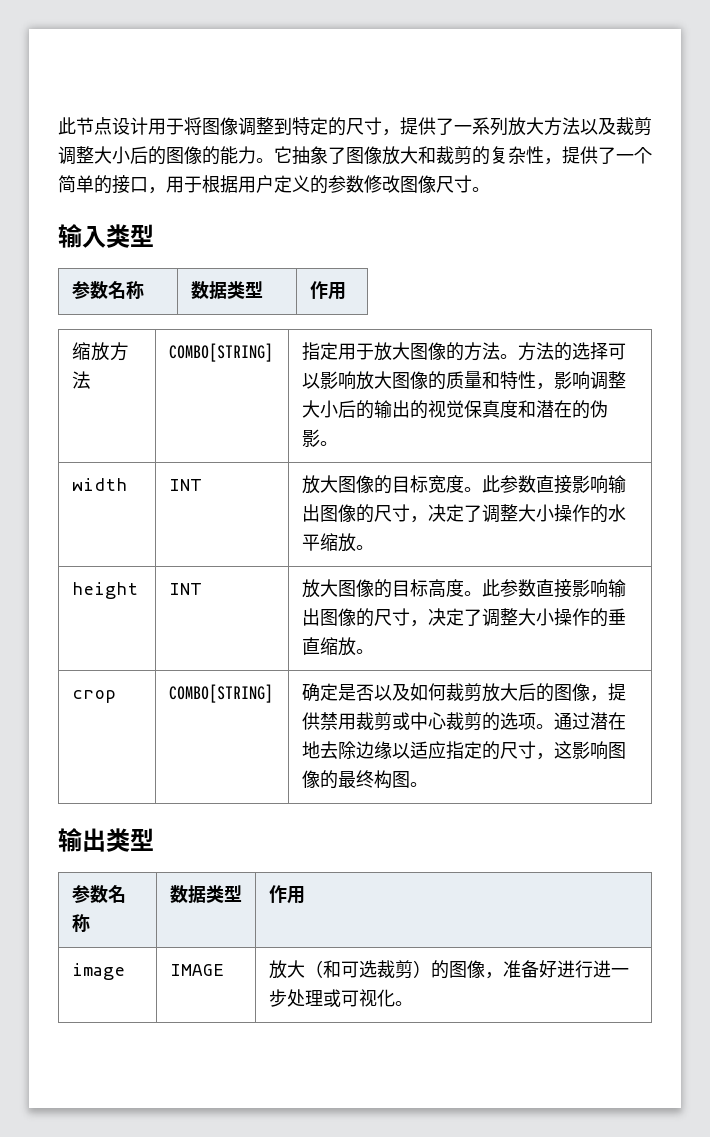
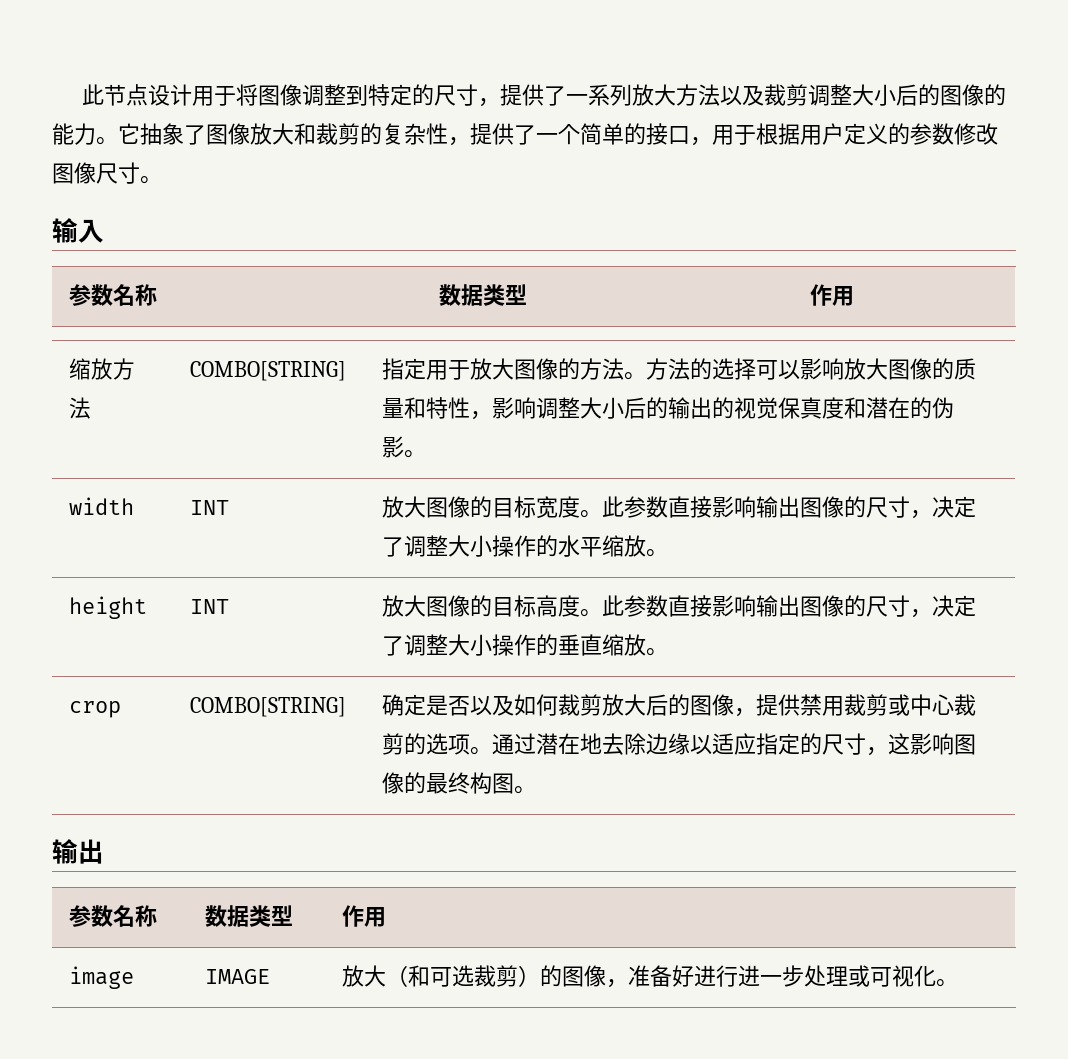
[106,224,154,248] 类型 -> (104, 231) none
[106,828,154,852] 类型 -> (104, 851) none

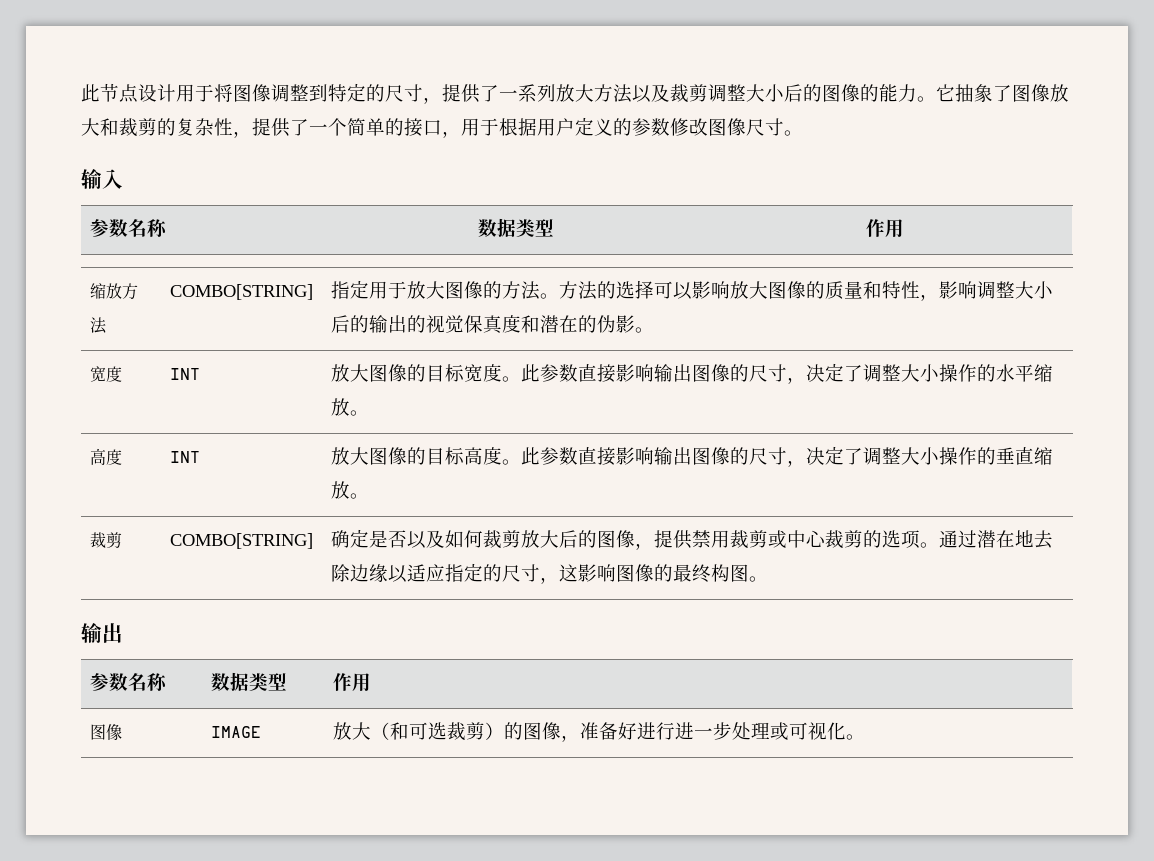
[69,497,135,515] width -> [89,366,122,382] 宽度
[69,596,148,619] height -> [89,448,122,465] 高度
[69,701,122,718] crop -> [89,532,122,548] 裁剪
[69,966,135,989] image -> [89,724,122,741] 图像

